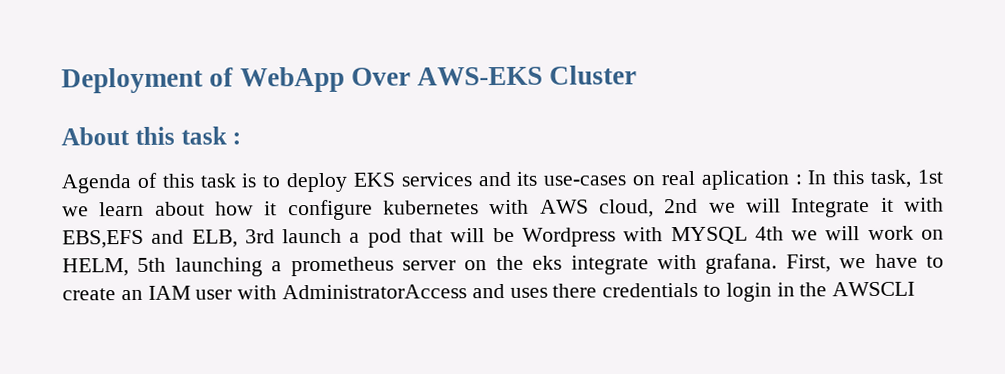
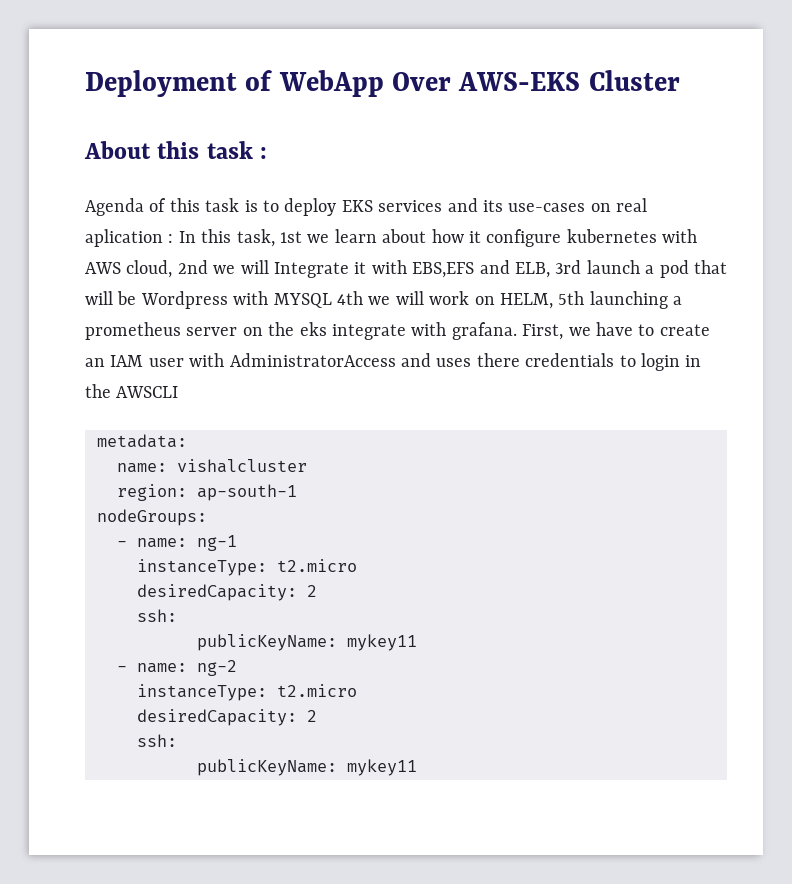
(916, 289) none -> [97,434,187,448] [117,459,307,473] [117,484,297,501] [97,509,207,526] [117,535,237,551] [137,559,357,576] [137,584,317,601] [137,609,177,622] [197,634,417,651] [117,660,237,676] [137,684,357,701] [137,709,317,726] [137,734,177,747] [197,759,417,776] // metadata: // name: vishalcluster // region: ap-south-1 // nodeGroups: // - name: ng-1 // instanceType: t2.micro // desiredCapacity: 2 // ssh: // publicKeyName: mykey11 // - name: ng-2 // instanceType: t2.micro // desiredCapacity: 2 // ssh: // publicKeyName: mykey11

